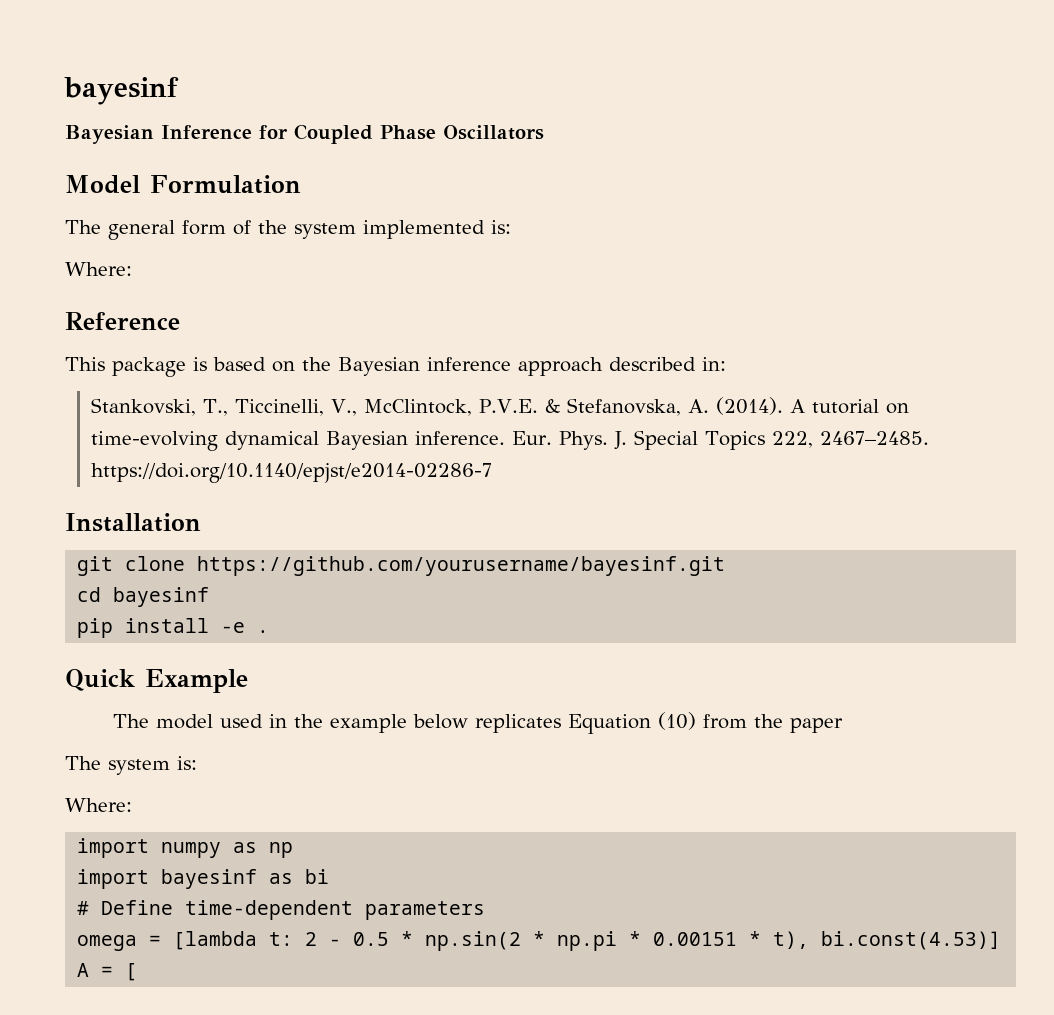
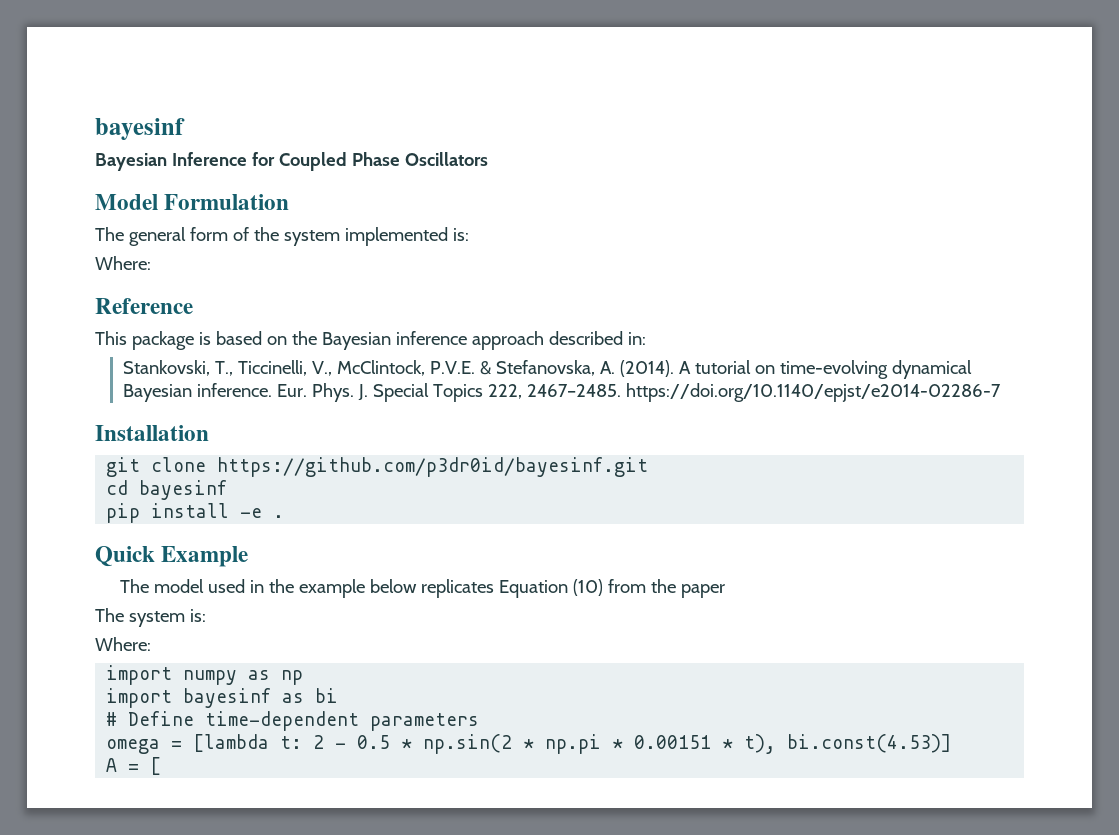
[197,556,726,576] https://github.com/yourusername/bayesinf.git -> [217,457,649,477] https://github.com/p3dr0id/bayesinf.git

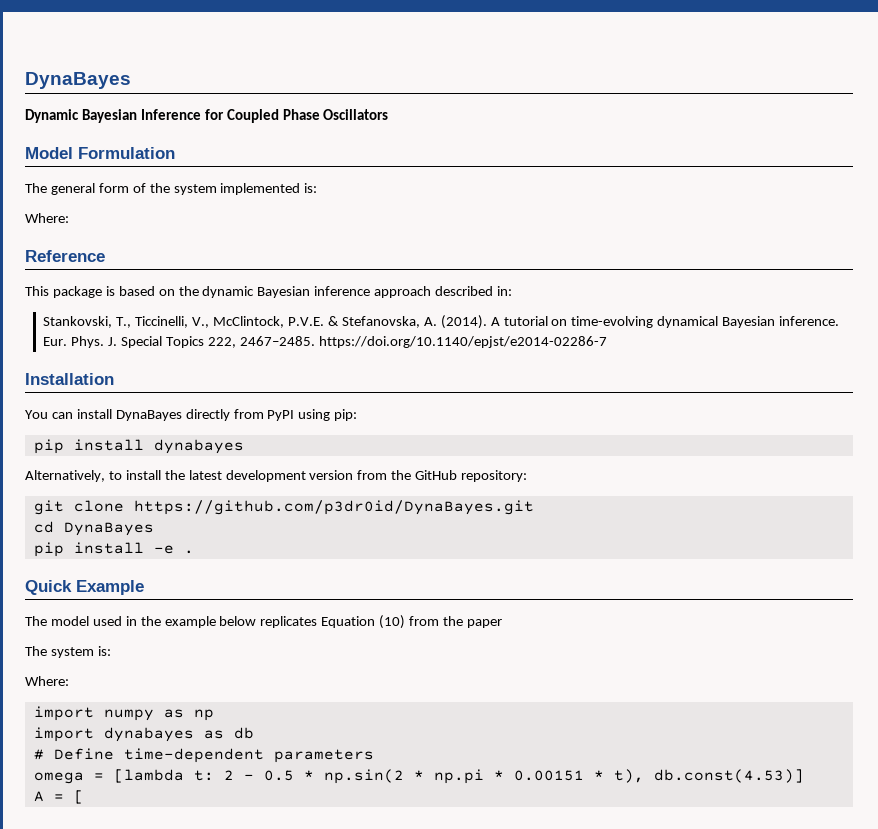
[95,118,185,140] bayesinf // -> [25,72,131,89] [25,109,79,123] DynaBayes // Dynamic
(317, 338) none -> [202,286,255,298] dynamic
(209, 433) none -> [25,409,358,421] [33,439,244,454] [25,470,528,482] // You can install DynaBayes directly from PyPI using pip: // pip install dynabayes // Alternatively, to install the latest development version from the GitHub repository:
[217,457,649,477] https://github.com/p3dr0id/bayesinf.git -> [133,500,534,515] https://github.com/p3dr0id/DynaBayes.git
[139,480,228,500] bayesinf -> [63,522,154,536] DynaBayes
[183,688,339,708] bayesinf as bi -> [103,727,254,742] dynabayes as db
[787,734,952,753] bi.const(4.53)] -> [653,769,804,783] db.const(4.53)]

